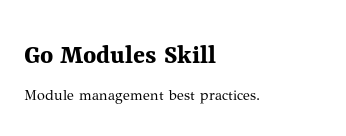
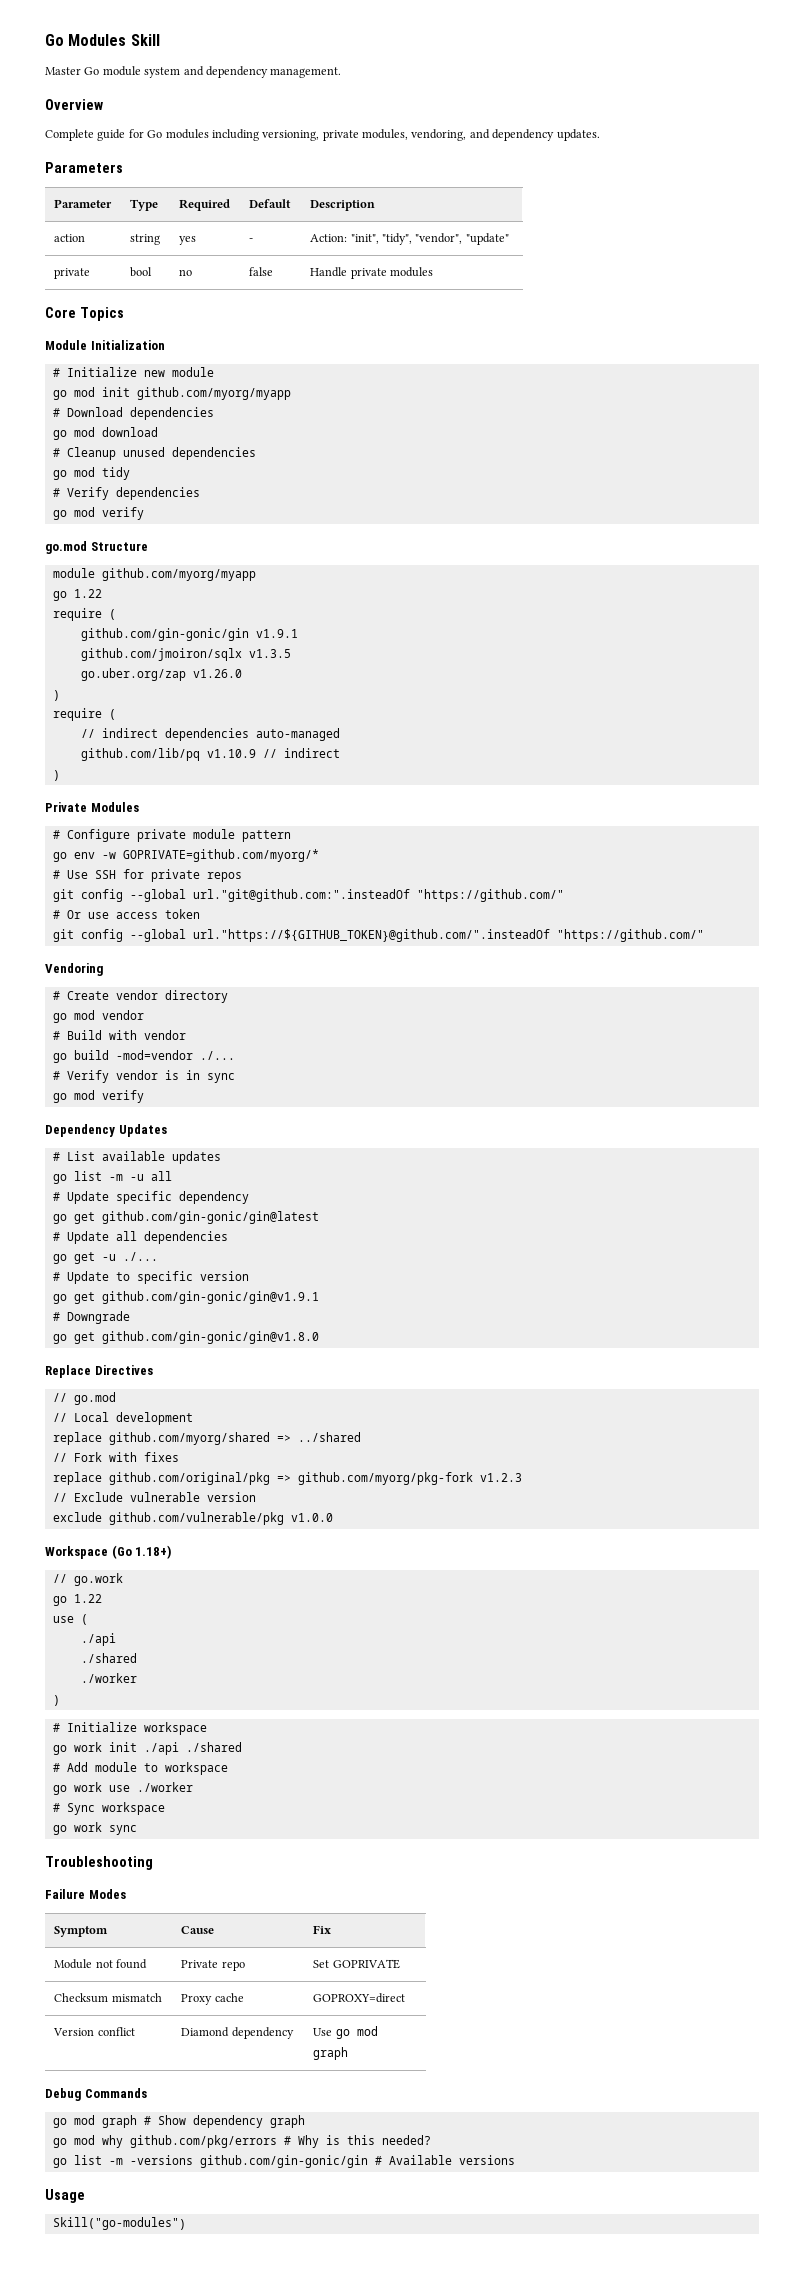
[24,90,260,104] Module management best practices. -> [45,66,342,78] [45,99,103,110] [45,129,600,141] [45,162,123,173] [54,199,113,208] [130,199,159,211] [179,199,231,211] [249,199,292,208] [310,200,376,211] [54,234,86,242] [130,234,161,245] [179,236,197,245] [249,238,254,242] [310,233,509,245] [54,268,91,279] [130,267,153,277] [179,269,193,276] [249,267,274,276] [310,267,433,279] [45,307,124,321] [45,340,165,350] [52,367,214,377] [52,387,291,400] [52,407,214,420] [52,427,158,440] [52,447,256,460] [52,467,130,480] [52,487,200,500] [52,507,144,520] [45,541,148,554] [52,568,256,581] [52,589,102,601] [52,608,116,621] [80,628,298,641] [80,648,291,661] [80,668,242,681] [52,690,60,701] [52,708,116,721] [80,728,340,741] [80,748,340,761] [52,770,60,781] [45,802,139,812] [52,829,291,842] [52,849,319,862] [52,869,242,882] [52,889,564,902] [52,909,200,919] [52,929,704,942] [45,963,103,976] [52,990,228,1003] [52,1010,144,1023] [52,1030,186,1040] [52,1050,235,1063] [52,1070,235,1083] [52,1090,144,1103] [45,1124,167,1137] [52,1151,221,1164] [52,1171,172,1184] [52,1191,249,1204] [52,1211,319,1224] [52,1231,228,1244] [52,1252,158,1264] [52,1271,249,1284] [52,1291,319,1304] [52,1311,130,1324] [52,1331,319,1344] [45,1365,153,1378] [52,1392,116,1405] [52,1412,193,1425] [52,1432,361,1445] [52,1452,179,1462] [52,1472,522,1485] [52,1492,256,1502] [52,1512,333,1525] [45,1545,172,1559] [52,1573,123,1586] [52,1594,102,1606] [52,1614,88,1625] [80,1633,116,1646] [80,1653,137,1663] [80,1673,137,1683] [52,1695,60,1706] [52,1722,207,1735] [52,1742,242,1755] [52,1762,228,1775] [52,1782,193,1795] [52,1802,165,1815] [52,1822,137,1835] [45,1856,153,1870] [45,1889,126,1899] [54,1926,109,1937] [181,1926,215,1934] [313,1925,332,1934] [54,1959,147,1969] [181,1960,245,1971] [313,1959,400,1969] [54,1993,162,2003] [181,1993,244,2005] [313,1993,406,2003] [53,2027,135,2036] [181,2027,294,2039] [313,2026,378,2039] [313,2047,349,2060] [45,2088,147,2101] [52,2115,305,2128] [52,2135,431,2148] [52,2155,515,2168] [45,2189,85,2203] [52,2217,186,2230] Master Go module system and dependency management. // Overview // Complete guide for Go modules including versioning, private modules, vendoring, and dependency updates. // Parameters // Parameter | Type | Required | Default | Description // action | string | yes | - | Action: "init", "tidy", "vendor", "update" // private | bool | no | false | Handle private modules // Core Topics // Module Initialization // # Initialize new module // go mod init github.com/myorg/myapp // # Download dependencies // go mod download // # Cleanup unused dependencies // go mod tidy // # Verify dependencies // go mod verify // go.mod Structure // module github.com/myorg/myapp // go 1.22 // require ( // github.com/gin-gonic/gin v1.9.1 // github.com/jmoiron/sqlx v1.3.5 // go.uber.org/zap v1.26.0 // ) // require ( // // indirect dependencies auto-managed // github.com/lib/pq v1.10.9 // indirect // ) // Private Modules // # Configure private module pattern // go env -w GOPRIVATE=github.com/myorg/* // # Use SSH for private repos // git config --global url."git@github.com:".insteadOf "https://github.com/" // # Or use access token // git config --global url."https://${GITHUB_TOKEN}@github.com/".insteadOf "https://github.com/" // Vendoring // # Create vendor directory // go mod vendor // # Build with vendor // go build -mod=vendor ./... // # Verify vendor is in sync // go mod verify // Dependency Updates // # List available updates // go list -m -u all // # Update specific dependency // go get github.com/gin-gonic/gin@latest // # Update all dependencies // go get -u ./... // # Update to specific version // go get github.com/gin-gonic/gin@v1.9.1 // # Downgrade // go get github.com/gin-gonic/gin@v1.8.0 // Replace Directives // // go.mod // // Local development // replace github.com/myorg/shared => ../shared // // Fork with fixes // replace github.com/original/pkg => github.com/myorg/pkg-fork v1.2.3 // // Exclude vulnerable version // exclude github.com/vulnerable/pkg v1.0.0 // Workspace (Go 1.18+) // // go.work // go 1.22 // use ( // ./api // ./shared // ./worker // ) // # Initialize workspace // go work init ./api ./shared // # Add module to workspace // go work use ./worker // # Sync workspace // go work sync // Troubleshooting // Failure Modes // Symptom | Cause | Fix // Module not found | Private repo | Set GOPRIVATE // Checksum mismatch | Proxy cache | GOPROXY=direct // Version conflict | Diamond dependency | Use go mod graph // Debug Commands // go mod graph # Show dependency graph // go mod why github.com/pkg/errors # Why is this needed? // go list -m -versions github.com/gin-gonic/gin # Available versions // Usage // Skill("go-modules")

